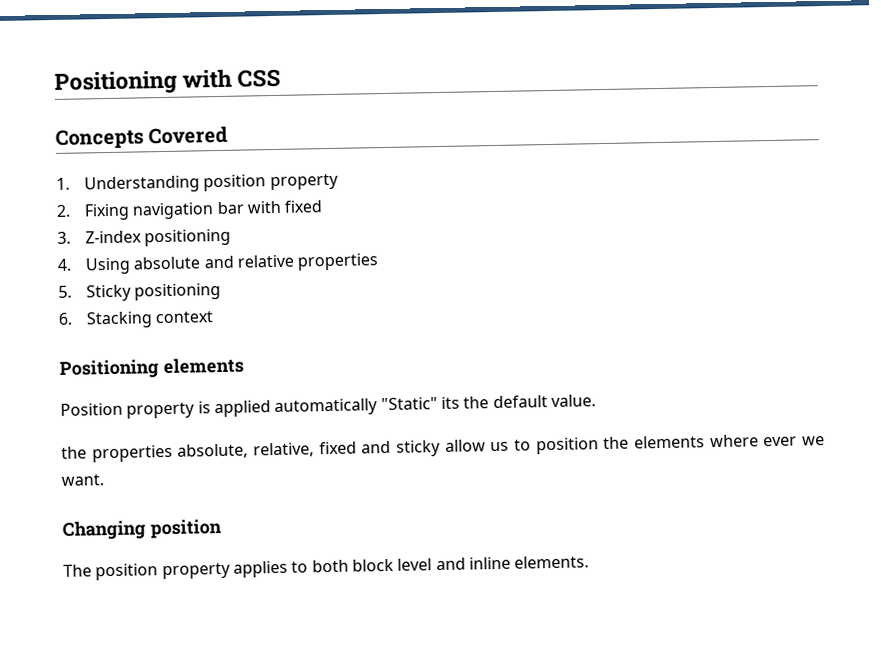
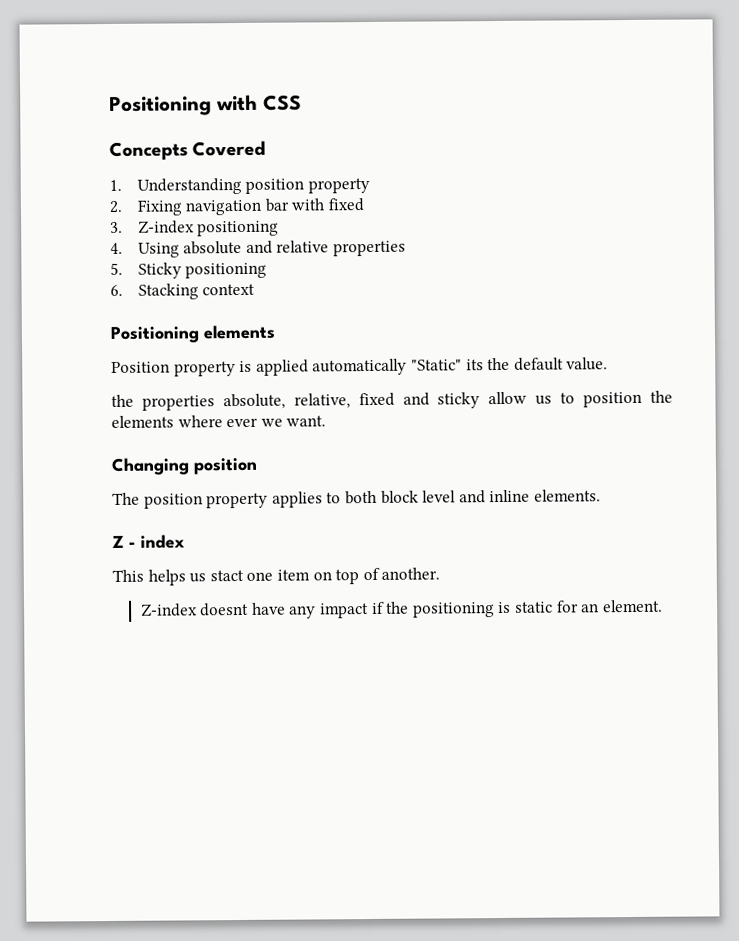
(590, 562) none -> [112,534,185,549] [112,567,441,586] [140,599,663,619] // Z - index // This helps us stact one item on top of another. // Z-index doesnt have any impact if the positioning is static for an element.

